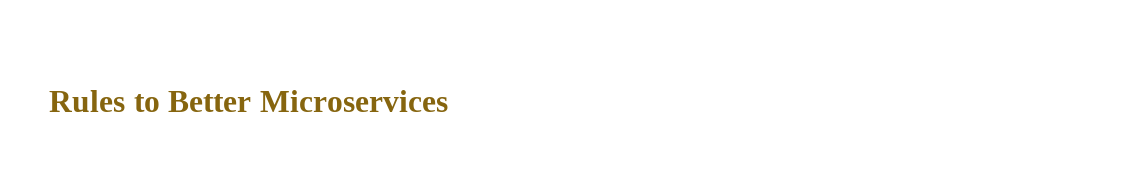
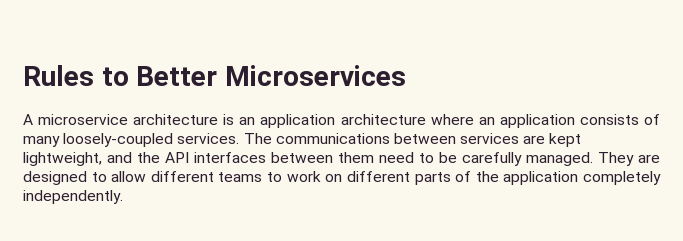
(448, 101) none -> [23,114,661,128] [23,133,582,147] [23,152,660,166] [23,171,662,185] [23,190,123,204] // A microservice architecture is an application architecture where an application consists of many loosely-coupled services. The communications between services are kept lightweight, and the API interfaces between them need to be carefully managed. They are designed to allow different teams to work on different parts of the application completely independently.

